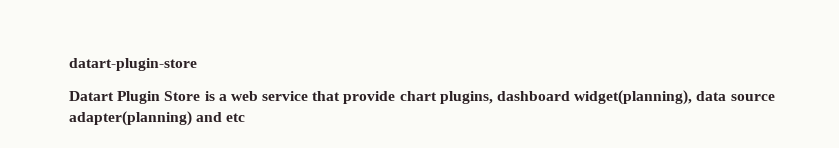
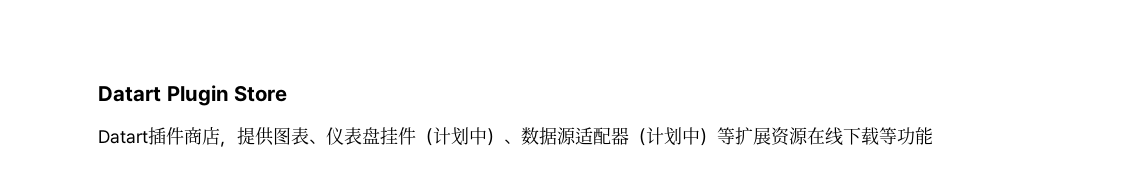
[69,58,197,71] datart-plugin-store // -> (98, 94) none
[204,90,775,105] [69,111,246,126] is a web service that provide chart plugins, dashboard widget(planning), data source adapter(planning) and etc -> [98,126,933,147] // Datart插件商店，提供图表、仪表盘挂件（计划中）、数据源适配器（计划中）等扩展资源在线下载等功能

